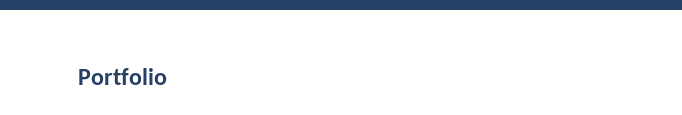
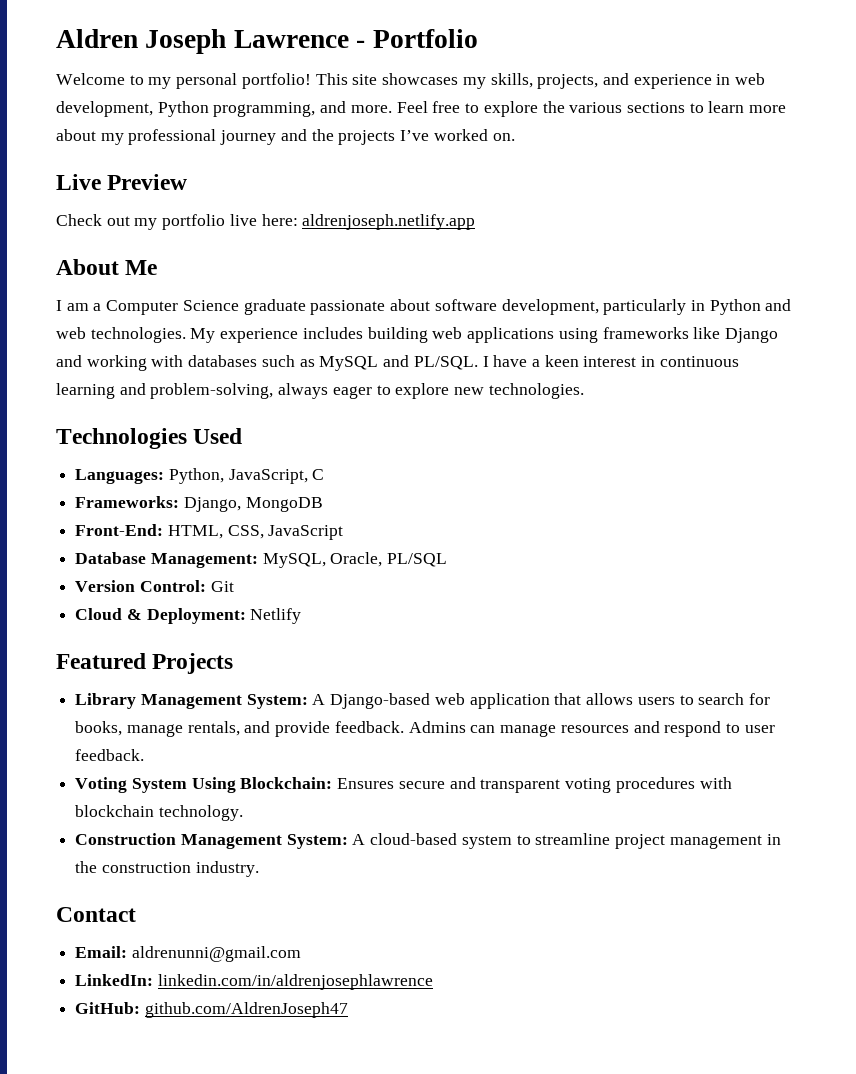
[78,68,167,85] Portfolio -> [56,29,478,54] [56,73,766,89] [56,101,787,117] [56,129,515,145] [56,174,188,190] [56,214,476,230] [56,259,158,275] [56,299,792,315] [56,327,778,343] [56,355,739,371] [56,383,584,399] [56,428,243,449] [75,468,325,484] [75,496,323,512] [75,524,344,540] [75,552,448,568] [75,580,234,592] [75,608,302,624] [56,653,234,674] [75,693,770,709] [75,721,775,737] [75,749,145,761] [75,777,732,793] [75,805,243,821] [75,833,781,849] [75,861,259,877] [56,907,136,922] [75,946,301,962] [75,974,433,990] [75,1002,348,1018] Aldren Joseph Lawrence - Portfolio // Welcome to my personal portfolio! This site showcases my skills, projects, and experience in web development, Python programming, and more. Feel free to explore the various sections to learn more about my professional journey and the projects I’ve worked on. // Live Preview // Check out my portfolio live here: aldrenjoseph.netlify.app // About Me // I am a Computer Science graduate passionate about software development, particularly in Python and web technologies. My experience includes building web applications using frameworks like Django and working with databases such as MySQL and PL/SQL. I have a keen interest in continuous learning and problem-solving, always eager to explore new technologies. // Technologies Used // Languages: Python, JavaScript, C // Frameworks: Django, MongoDB // Front-End: HTML, CSS, JavaScript // Database Management: MySQL, Oracle, PL/SQL // Version Control: Git // Cloud & Deployment: Netlify // Featured Projects // Library Management System: A Django-based web application that allows users to search for books, manage rentals, and provide feedback. Admins can manage resources and respond to user feedback. // Voting System Using Blockchain: Ensures secure and transparent voting procedures with blockchain technology. // Construction Management System: A cloud-based system to streamline project management in the construction industry. // Contact // Email: aldrenunni@gmail.com // LinkedIn: linkedin.com/in/aldrenjosephlawrence // GitHub: github.com/AldrenJoseph47

